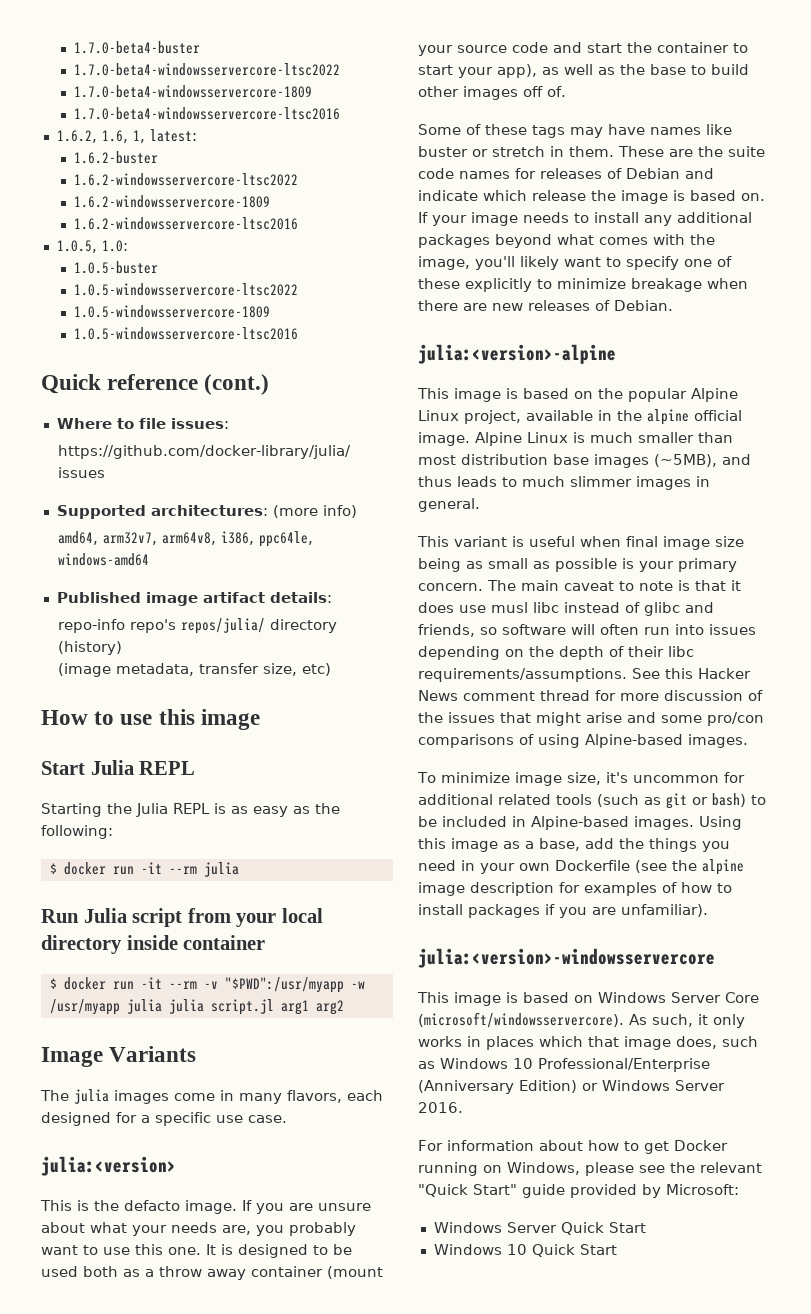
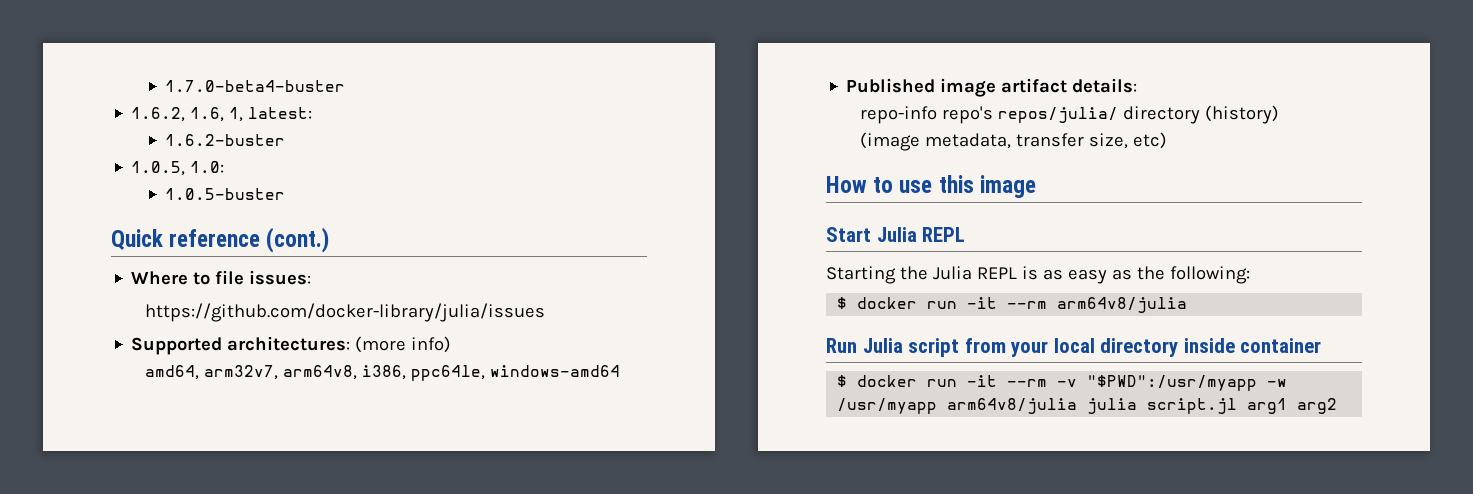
[73,63,340,76] [73,85,312,98] [73,107,340,120] // 1.7.0-beta4-windowsservercore-ltsc2022 // 1.7.0-beta4-windowsservercore-1809 // 1.7.0-beta4-windowsservercore-ltsc2016 -> (346, 86) none
[73,173,298,186] [73,195,270,208] [73,217,298,230] // 1.6.2-windowsservercore-ltsc2022 // 1.6.2-windowsservercore-1809 // 1.6.2-windowsservercore-ltsc2016 -> (286, 140) none
[73,283,298,296] [73,305,270,318] [73,327,298,340] // 1.0.5-windowsservercore-ltsc2022 // 1.0.5-windowsservercore-1809 // 1.0.5-windowsservercore-ltsc2016 -> (286, 194) none
[203,862,239,877] julia -> [1057,297,1188,313] arm64v8/julia
[126,999,162,1014] julia -> [947,398,1078,414] arm64v8/julia
[41,1046,197,1067] [40,1089,383,1104] [41,1112,287,1126] [41,1156,176,1176] [40,1200,371,1214] [41,1222,356,1236] [41,1244,352,1258] [41,1266,383,1280] [418,42,748,56] [418,64,749,78] [418,86,566,100] [418,124,732,138] [418,146,765,157] [418,168,714,179] [418,190,765,204] [418,212,752,226] [418,234,715,248] [418,256,732,270] [418,278,748,292] [418,300,673,311] [418,344,616,364] [417,388,738,402] [418,409,742,425] [418,432,733,446] [418,454,751,468] [418,476,710,490] [418,498,480,512] [417,536,744,550] [418,558,737,572] [418,580,741,591] [418,602,714,616] [418,624,756,637] [418,646,694,660] [418,668,751,682] [418,690,763,701] [418,712,764,726] [418,734,748,748] [417,772,745,786] [418,793,766,809] [418,816,742,830] [418,838,730,852] [418,859,744,875] [418,882,732,896] [418,904,708,918] [418,948,715,968] [417,992,759,1006] [418,1012,745,1028] [418,1036,758,1050] [418,1058,710,1072] [418,1080,725,1094] [418,1102,463,1113] [418,1140,728,1154] [418,1162,762,1176] [418,1184,739,1198] [433,1222,646,1235] [433,1244,617,1257] // Image Variants // The julia images come in many flavors, each designed for a specific use case. // julia:<version> // This is the defacto image. If you are unsure about what your needs are, you probably want to use this one. It is designed to be used both as a throw away container (mount your source code and start the container to start your app), as well as the base to build other images off of. // Some of these tags may have names like buster or stretch in them. These are the suite code names for releases of Debian and indicate which release the image is based on. If your image needs to install any additional packages beyond what comes with the image, you'll likely want to specify one of these explicitly to minimize breakage when there are new releases of Debian. // julia:<version>-alpine // This image is based on the popular Alpine Linux project, available in the alpine official image. Alpine Linux is much smaller than most distribution base images (~5MB), and thus leads to much slimmer images in general. // This variant is useful when final image size being as small as possible is your primary concern. The main caveat to note is that it does use musl libc instead of glibc and friends, so software will often run into issues depending on the depth of their libc requirements/assumptions. See this Hacker News comment thread for more discussion of the issues that might arise and some pro/con comparisons of using Alpine-based images. // To minimize image size, it's uncommon for additional related tools (such as git or bash) to be included in Alpine-based images. Using this image as a base, add the things you need in your own Dockerfile (see the alpine image description for examples of how to install packages if you are unfamiliar). // julia:<version>-windowsservercore // This image is based on Windows Server Core (microsoft/windowsservercore). As such, it only works in places which that image does, such as Windows 10 Professional/Enterprise (Anniversary Edition) or Windows Server 2016. // For information about how to get Docker running on Windows, please see the relevant "Quick Start" guide provided by Microsoft: // Windows Server Quick Start // Windows 10 Quick Start -> (1338, 406) none

